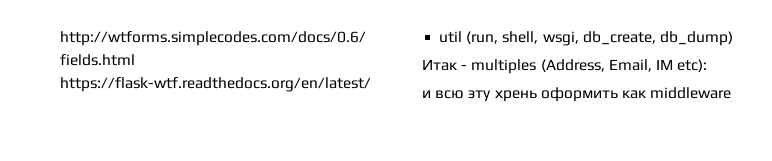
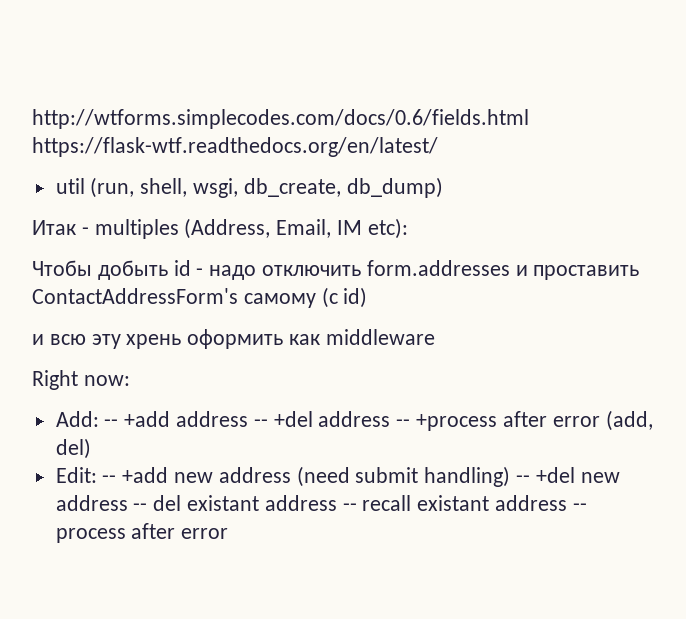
(708, 65) none -> [32,260,640,280] [32,287,368,308] // Чтобы добыть id - надо отключить form.addresses и проставить ContactAddressForm's самому (с id)
(732, 93) none -> [32,370,130,390] [55,410,653,431] [55,438,91,459] [55,466,620,487] [55,495,587,511] [55,523,229,543] // Right now: // Add: -- +add address -- +del address -- +process after error (add, del) // Edit: -- +add new address (need submit handling) -- +del new address -- del existant address -- recall existant address -- process after error

